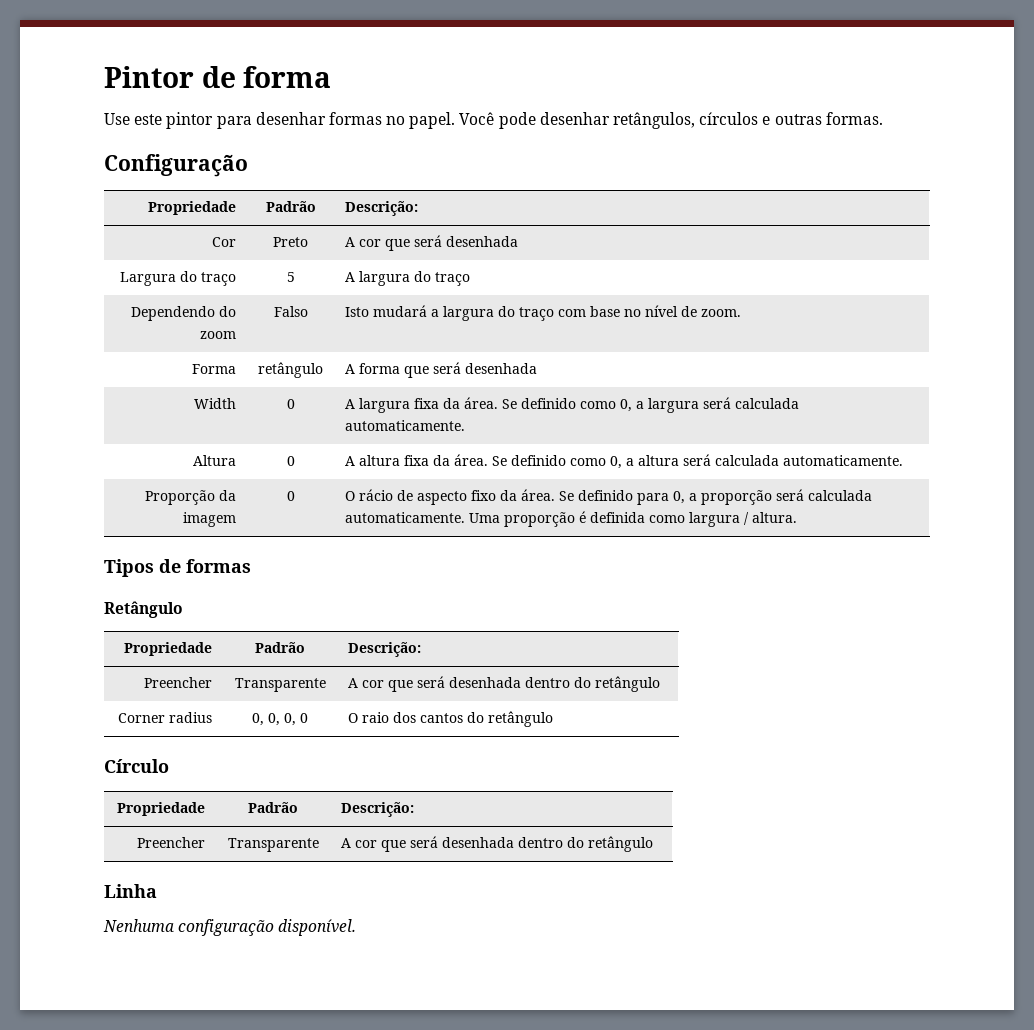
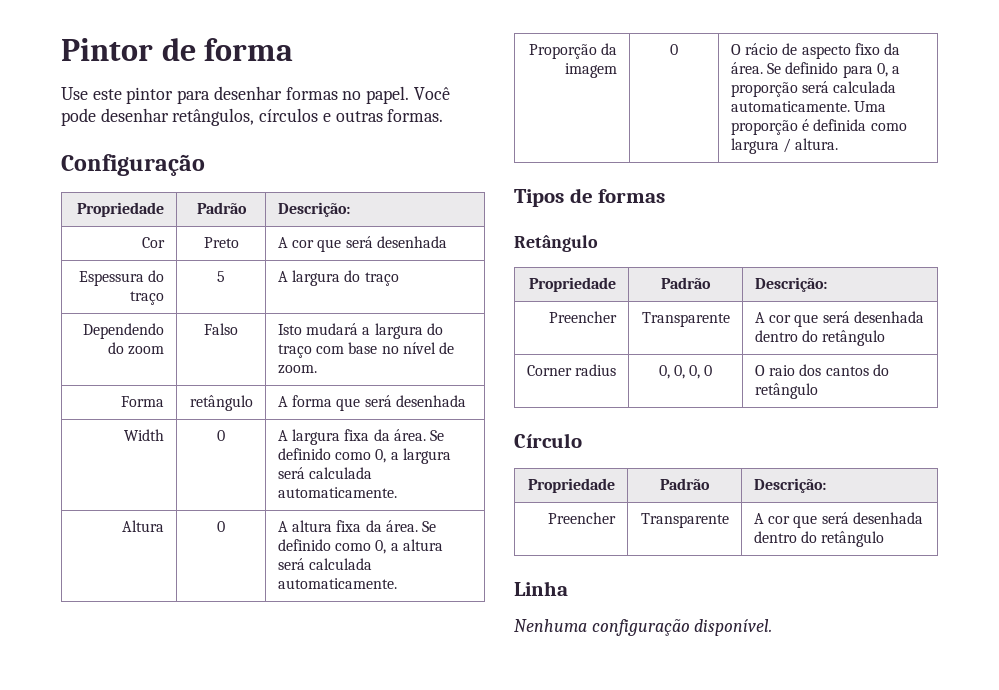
[119,272,176,286] Largura -> [79,271,145,286] Espessura

